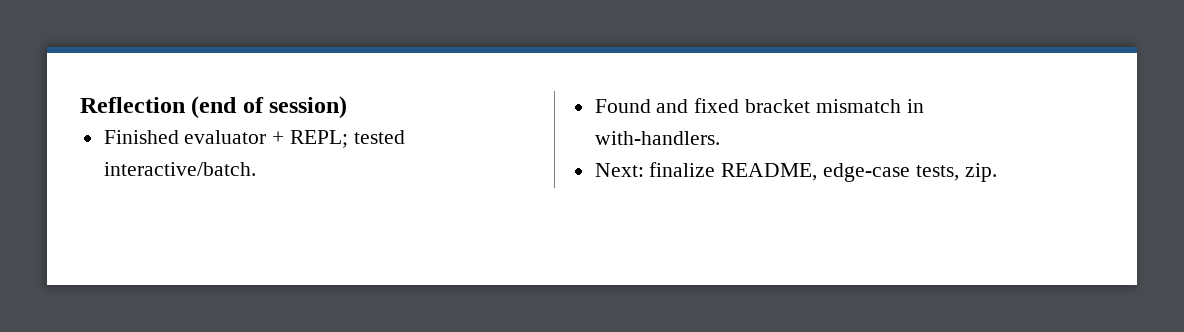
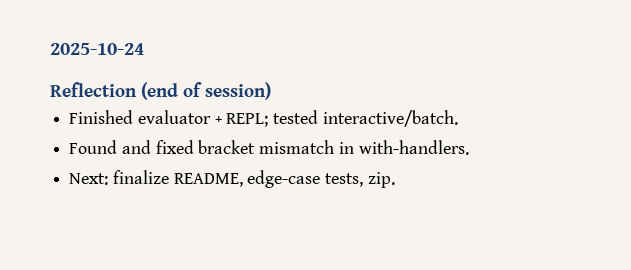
(80, 105) none -> [50,43,144,55] 2025-10-24 //

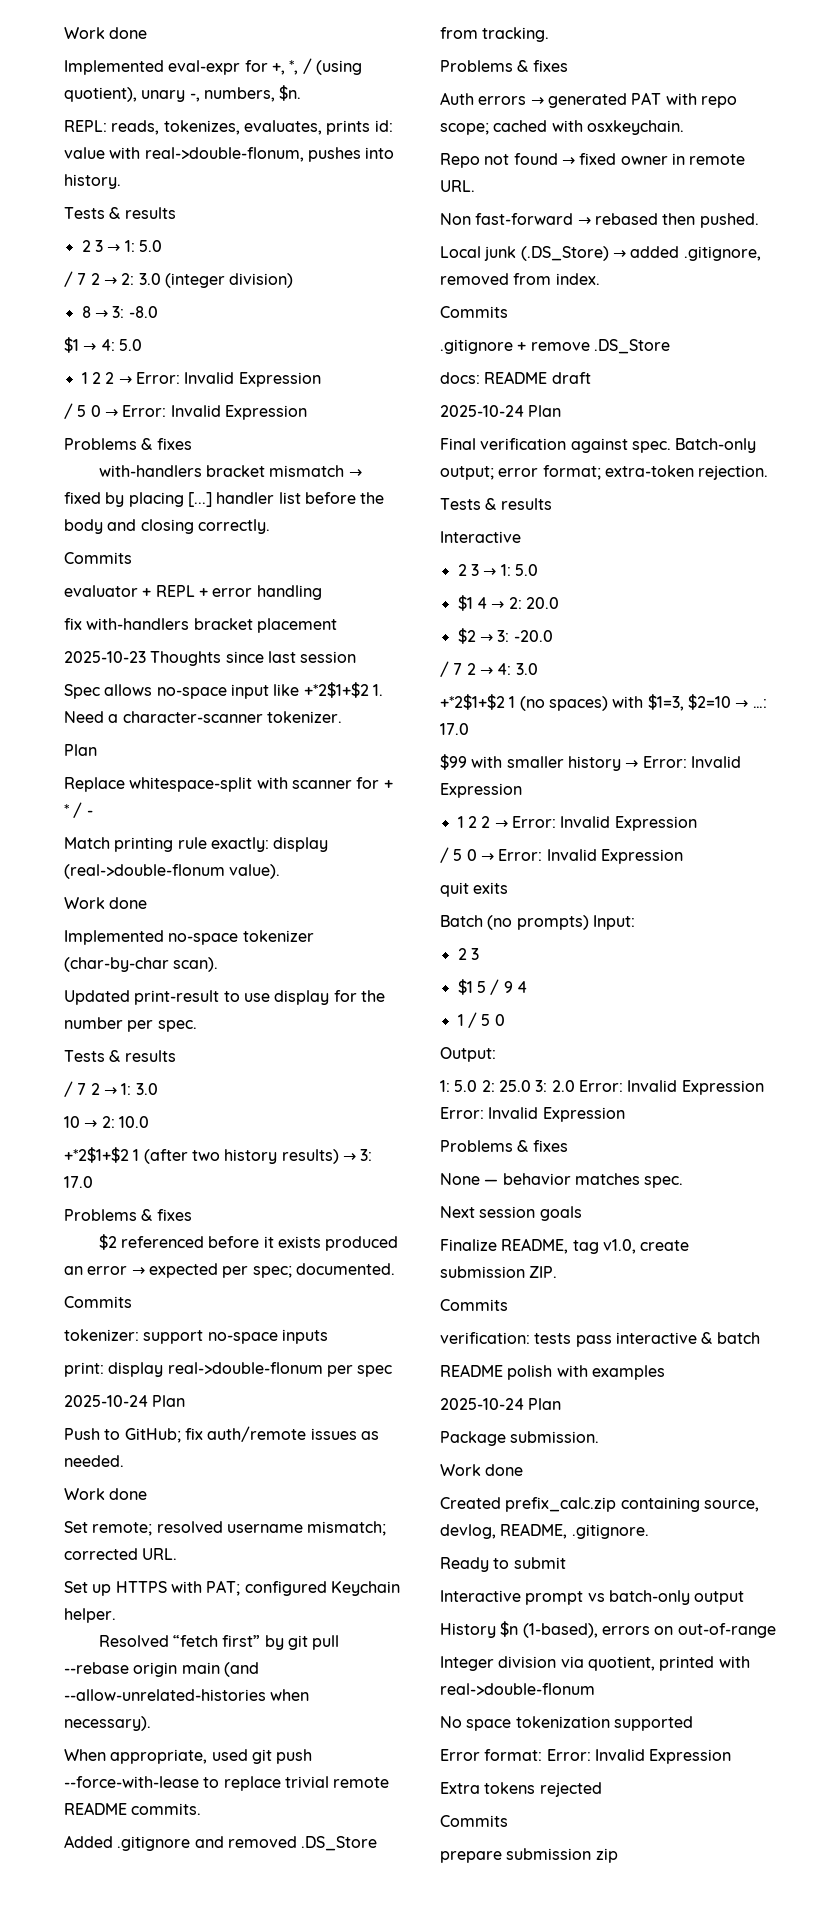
[50,43,144,55] [50,82,271,100] [69,110,458,127] [69,140,469,155] [69,170,395,188] 2025-10-24 // Reflection (end of session) // Finished evaluator + REPL; tested interactive/batch. // Found and fixed bracket mismatch in with-handlers. // Next: finalize README, edge-case tests, zip. -> [64,27,148,39] [64,58,362,75] [64,85,302,102] [64,120,393,135] [64,147,395,162] [64,174,121,189] [64,207,176,219] [81,240,162,252] [64,271,294,288] [81,306,158,318] [64,337,142,353] [81,372,321,387] [64,403,307,420] [64,438,192,450] [98,465,362,477] [64,492,385,507] [64,519,270,534] [64,552,132,564] [64,585,322,600] [64,618,337,633] [64,651,357,666] [64,682,383,699] [64,711,342,723] [64,744,97,756] [64,777,393,792] [64,802,93,818] [64,837,329,852] [64,864,281,879] [64,897,148,909] [64,930,314,945] [64,957,219,972] [64,990,385,1005] [64,1017,197,1032] [64,1050,176,1062] [64,1081,158,1097] [64,1116,149,1128] [64,1147,373,1164] [64,1176,93,1188] [64,1209,192,1221] [98,1234,399,1251] [64,1263,395,1278] [64,1296,132,1308] [64,1329,328,1344] [64,1362,393,1377] [64,1395,186,1407] [64,1426,379,1443] [64,1455,124,1467] [64,1488,148,1500] [64,1521,387,1536] [64,1548,178,1560] [64,1580,400,1596] [64,1608,116,1623] [98,1635,340,1650] [64,1662,259,1677] [64,1689,310,1701] [64,1716,151,1731] [64,1749,313,1764] [64,1776,390,1791] [64,1802,202,1815] [64,1835,378,1851] [440,27,550,42] [440,60,568,72] [440,92,737,108] [440,120,684,135] [440,153,746,168] [440,180,475,192] [440,213,759,228] [440,246,761,261] [440,273,600,285] [440,306,508,318] [440,339,670,354] [440,371,591,384] [440,405,562,417] [440,438,757,453] [440,465,769,480] [440,498,552,510] [440,531,521,543] [457,564,538,576] [457,595,559,611] [457,628,553,644] [440,661,538,677] [440,694,767,711] [440,723,469,735] [440,754,741,771] [440,783,522,798] [457,816,697,831] [440,847,683,864] [440,882,509,897] [440,915,635,930] [457,948,479,960] [457,979,527,995] [457,1012,505,1028] [440,1047,496,1062] [440,1080,764,1095] [440,1107,625,1122] [440,1140,568,1152] [440,1173,684,1188] [440,1206,582,1221] [440,1238,690,1254] [440,1266,558,1278] [440,1299,508,1311] [440,1332,760,1347] [440,1364,665,1380] [440,1398,562,1410] [440,1431,600,1446] [440,1464,524,1476] [440,1497,759,1512] [440,1523,649,1539] [440,1557,566,1572] [440,1590,745,1605] [440,1621,776,1638] [440,1656,750,1671] [440,1683,595,1695] [440,1716,693,1731] [440,1749,732,1764] [440,1782,602,1797] [440,1815,508,1827] [440,1848,618,1863] Work done // Implemented eval-expr for +, *, / (using quotient), unary -, numbers, $n. // REPL: reads, tokenizes, evaluates, prints id: value with real->double-flonum, pushes into history. // Tests & results // 2 3 → 1: 5.0 // / 7 2 → 2: 3.0 (integer division) // 8 → 3: -8.0 // $1 → 4: 5.0 // 1 2 2 → Error: Invalid Expression // / 5 0 → Error: Invalid Expression // Problems & fixes // with-handlers bracket mismatch → fixed by placing [...] handler list before the body and closing correctly. // Commits // evaluator + REPL + error handling // fix with-handlers bracket placement // 2025-10-23 Thoughts since last session // Spec allows no-space input like +*2$1+$2 1. Need a character-scanner tokenizer. // Plan // Replace whitespace-split with scanner for + * / - // Match printing rule exactly: display (real->double-flonum value). // Work done // Implemented no-space tokenizer (char-by-char scan). // Updated print-result to use display for the number per spec. // Tests & results // / 7 2 → 1: 3.0 // 10 → 2: 10.0 // +*2$1+$2 1 (after two history results) → 3: 17.0 // Problems & fixes // $2 referenced before it exists produced an error → expected per spec; documented. // Commits // tokenizer: support no-space inputs // print: display real->double-flonum per spec // 2025-10-24 Plan // Push to GitHub; fix auth/remote issues as needed. // Work done // Set remote; resolved username mismatch; corrected URL. // Set up HTTPS with PAT; configured Keychain helper. // Resolved “fetch first” by git pull --rebase origin main (and --allow-unrelated-histories when necessary). // When appropriate, used git push --force-with-lease to replace trivial remote README commits. // Added .gitignore and removed .DS_Store from tracking. // Problems & fixes // Auth errors → generated PAT with repo scope; cached with osxkeychain. // Repo not found → fixed owner in remote URL. // Non fast-forward → rebased then pushed. // Local junk (.DS_Store) → added .gitignore, removed from index. // Commits // .gitignore + remove .DS_Store // docs: README draft // 2025-10-24 Plan // Final verification against spec. Batch-only output; error format; extra-token rejection. // Tests & results // Interactive // 2 3 → 1: 5.0 // $1 4 → 2: 20.0 // $2 → 3: -20.0 // / 7 2 → 4: 3.0 // +*2$1+$2 1 (no spaces) with $1=3, $2=10 → …: 17.0 // $99 with smaller history → Error: Invalid Expression // 1 2 2 → Error: Invalid Expression // / 5 0 → Error: Invalid Expression // quit exits // Batch (no prompts) Input: // 2 3 // $1 5 / 9 4 // 1 / 5 0 // Output: // 1: 5.0 2: 25.0 3: 2.0 Error: Invalid Expression Error: Invalid Expression // Problems & fixes // None — behavior matches spec. // Next session goals // Finalize README, tag v1.0, create submission ZIP. // Commits // verification: tests pass interactive & batch // README polish with examples // 2025-10-24 Plan // Package submission. // Work done // Created prefix_calc.zip containing source, devlog, README, .gitignore. // Ready to submit // Interactive prompt vs batch-only output // History $n (1-based), errors on out-of-range // Integer division via quotient, printed with real->double-flonum // No space tokenization supported // Error format: Error: Invalid Expression // Extra tokens rejected // Commits // prepare submission zip

